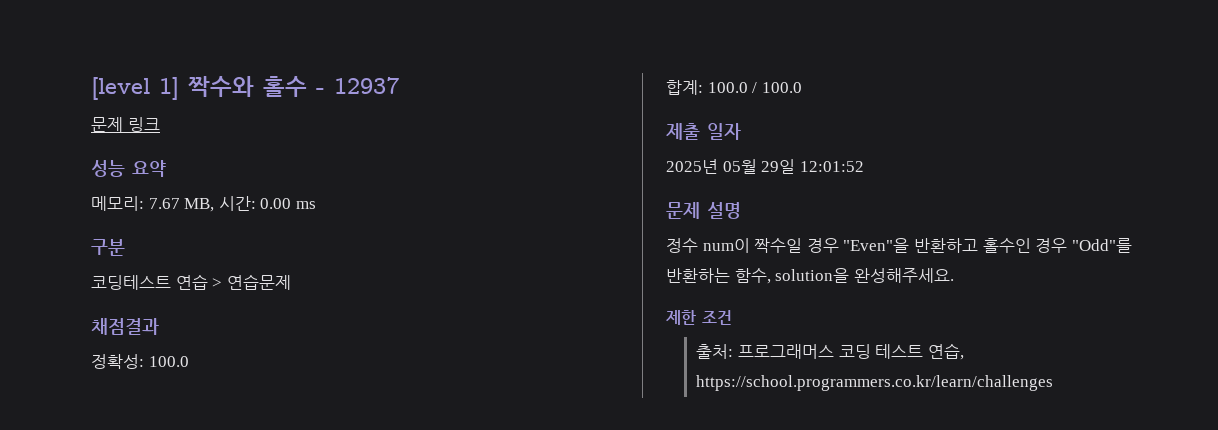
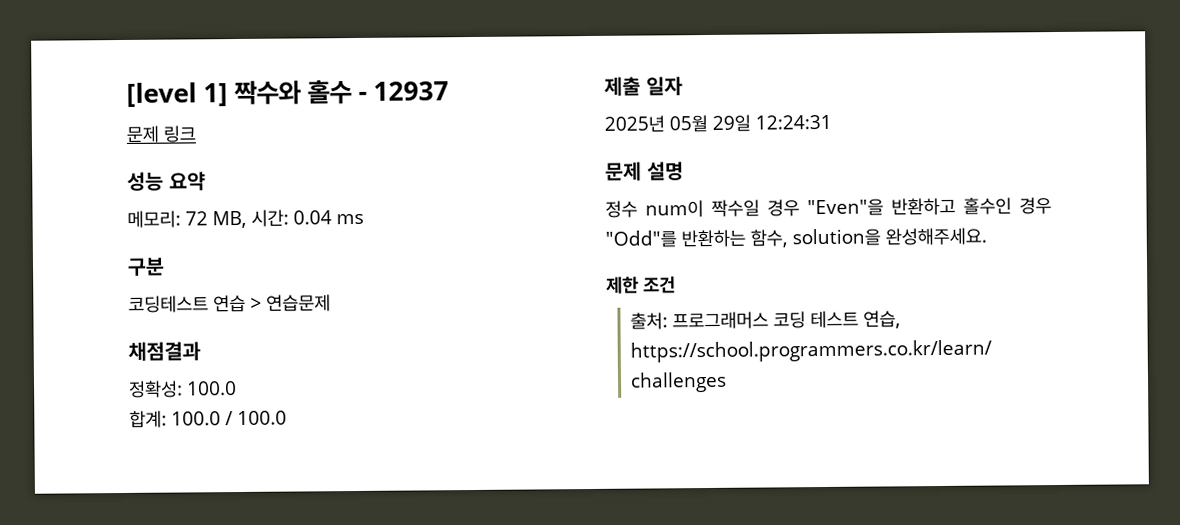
[148,198,180,209] 7.67 -> [185,211,208,226] 72
[260,198,292,209] 0.00 -> [292,210,332,225] 0.04
[799,161,864,172] 12:01:52 -> [755,114,832,130] 12:24:31

